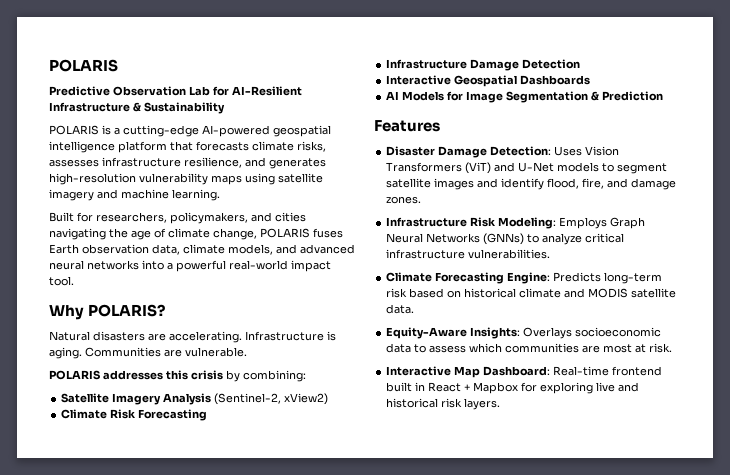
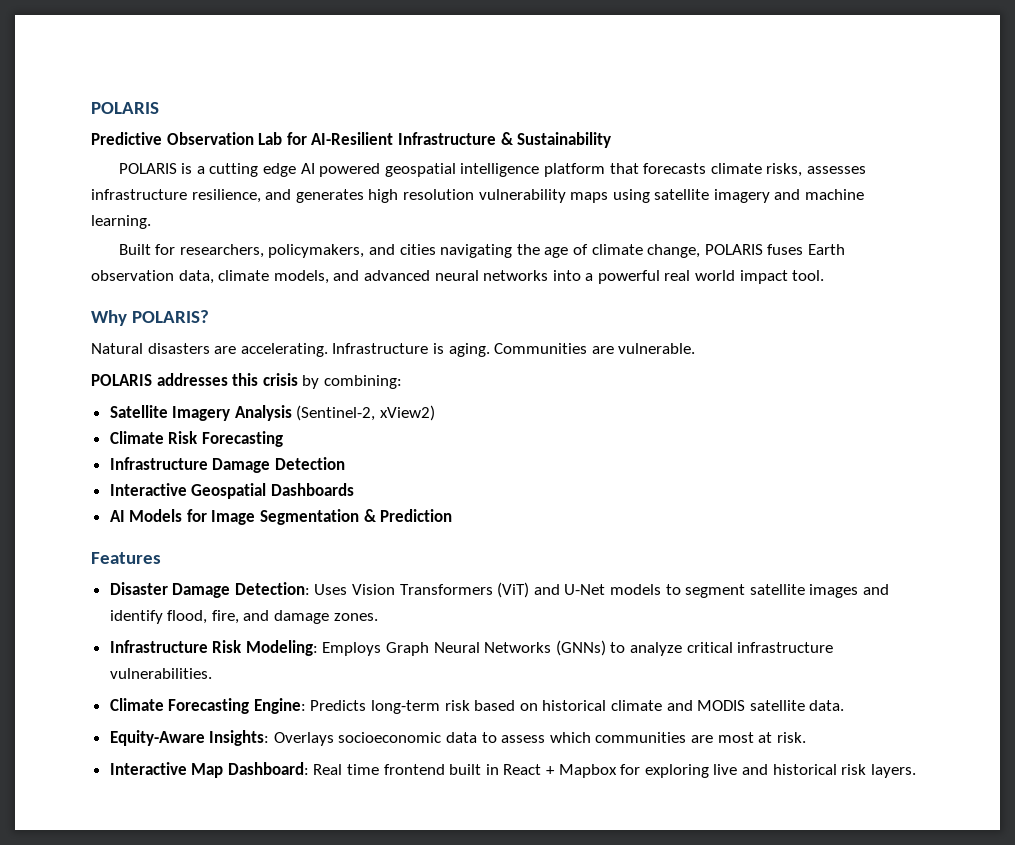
[123,125,270,137] cutting-edge AI-powered -> [209,163,381,177] cutting edge AI powered
[49,173,136,185] high-resolution -> [368,189,474,203] high resolution
[229,260,288,270] real-world -> [664,270,736,281] real world
[553,366,610,376] Real-time -> [313,764,380,775] Real time

